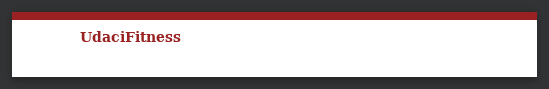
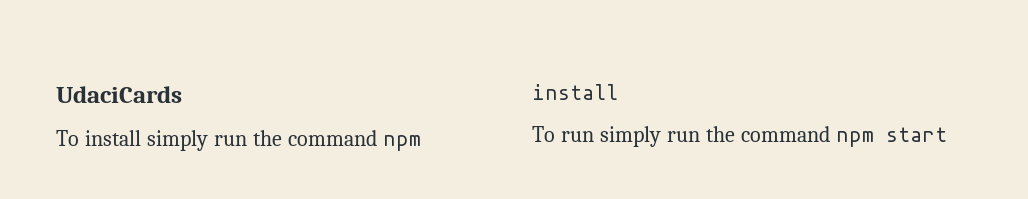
[80,31,181,42] UdaciFitness -> [56,86,182,103] [56,130,421,151] [532,84,618,100] [532,126,947,147] UdaciCards // To install simply run the command npm install // To run simply run the command npm start

